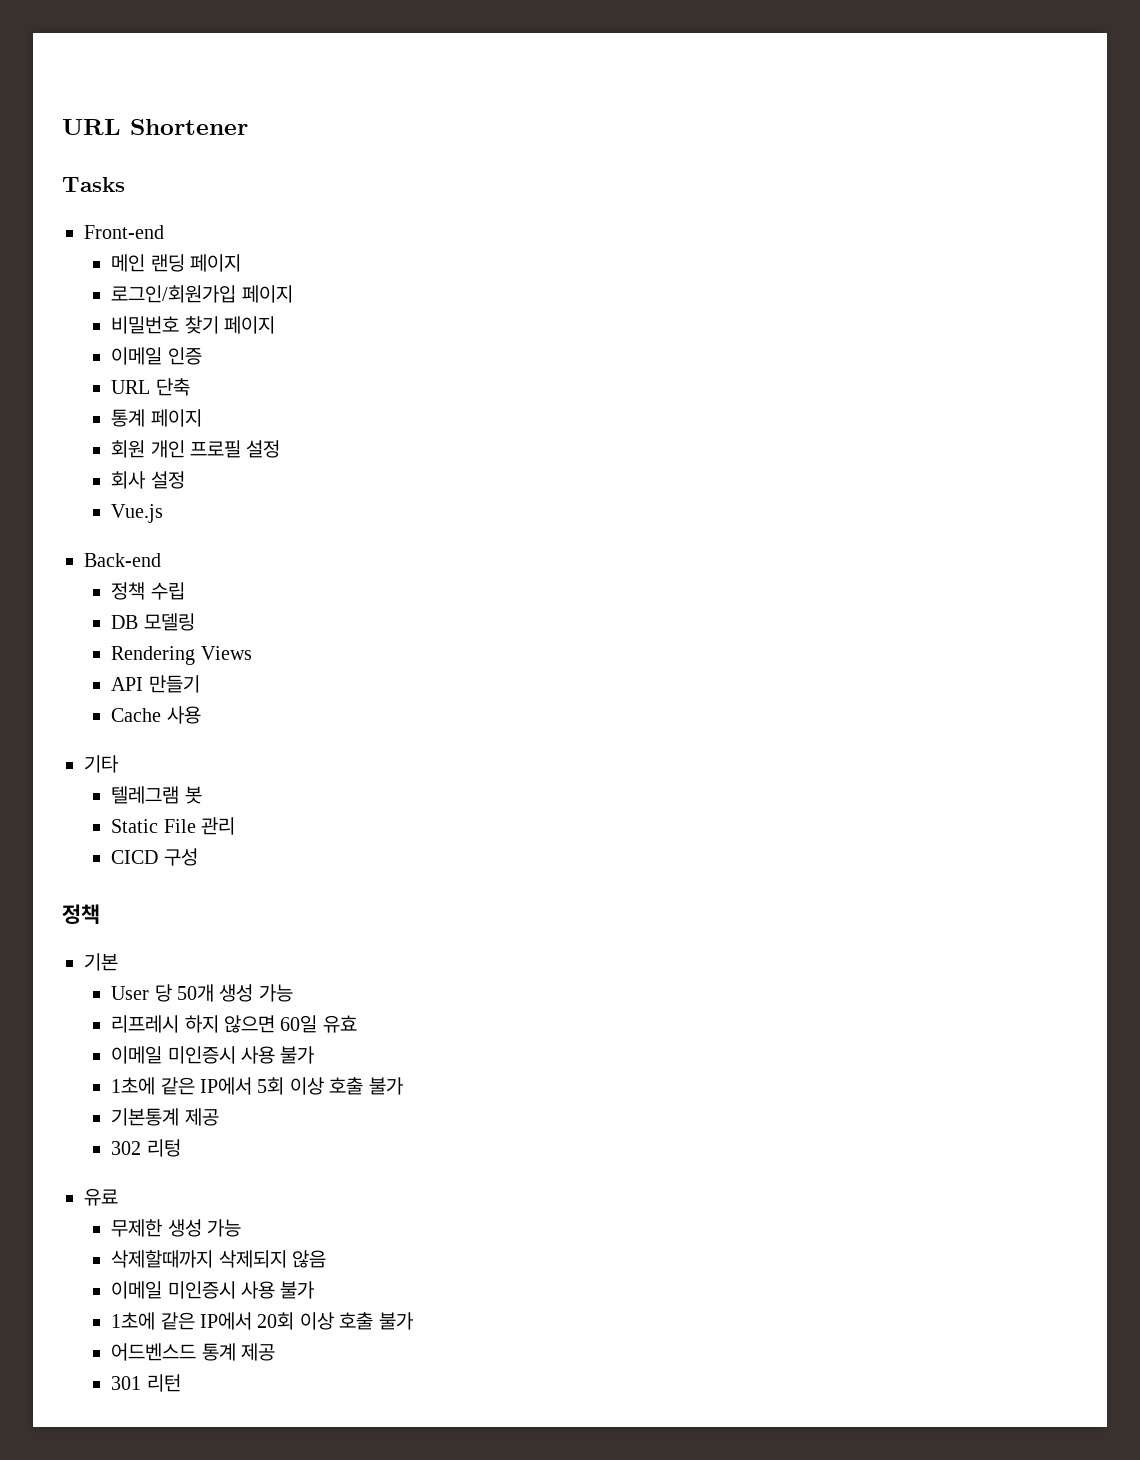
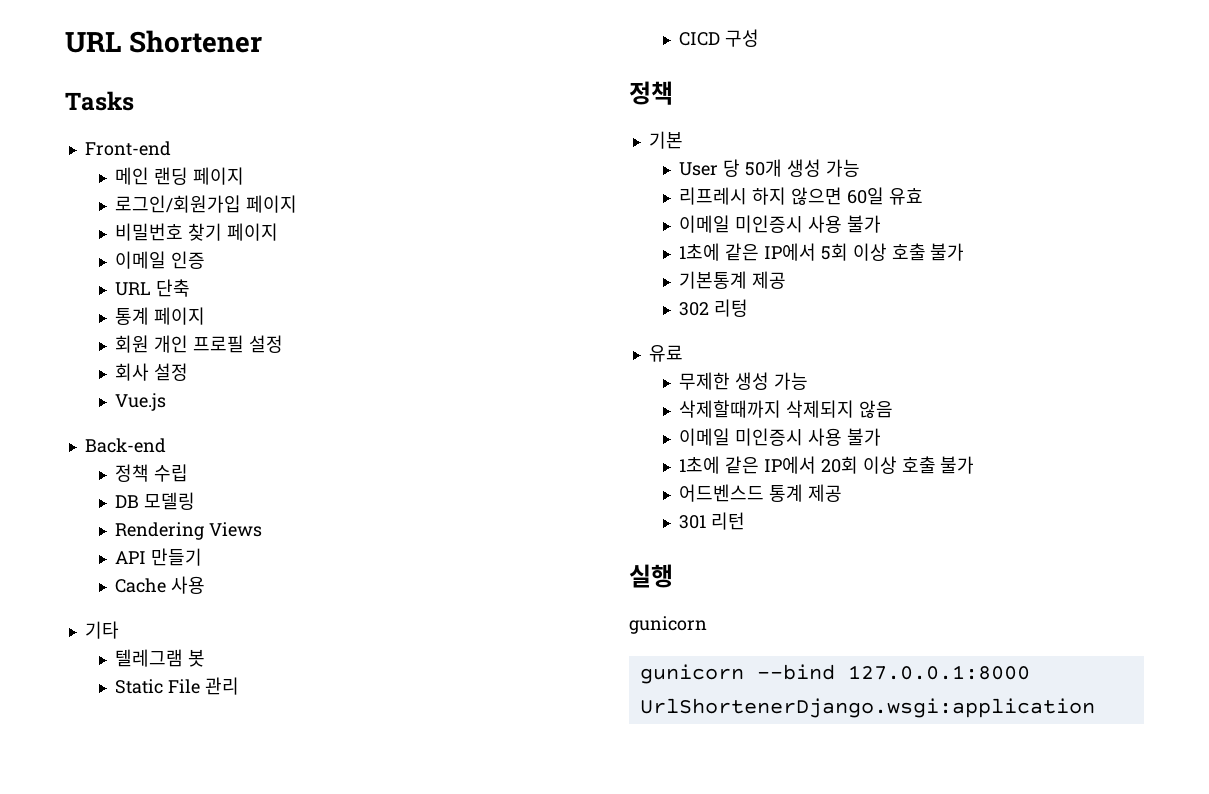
(181, 1383) none -> [629,564,673,588] [629,616,707,634] [639,664,1030,684] [639,698,1095,718] // 실행 // gunicorn // gunicorn --bind 127.0.0.1:8000 UrlShortenerDjango.wsgi:application

